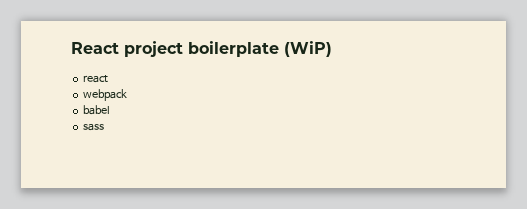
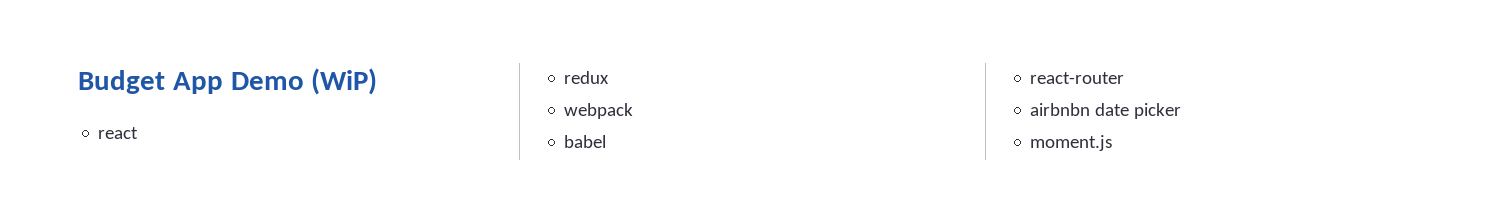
[71,41,279,57] React project boilerplate -> [78,70,304,94] Budget App Demo
(109, 79) none -> [564,71,610,84] // redux
[83,123,105,131] sass -> [1030,72,1125,84] [1030,103,1182,119] [1030,135,1113,151] react-router // airbnbn date picker // moment.js

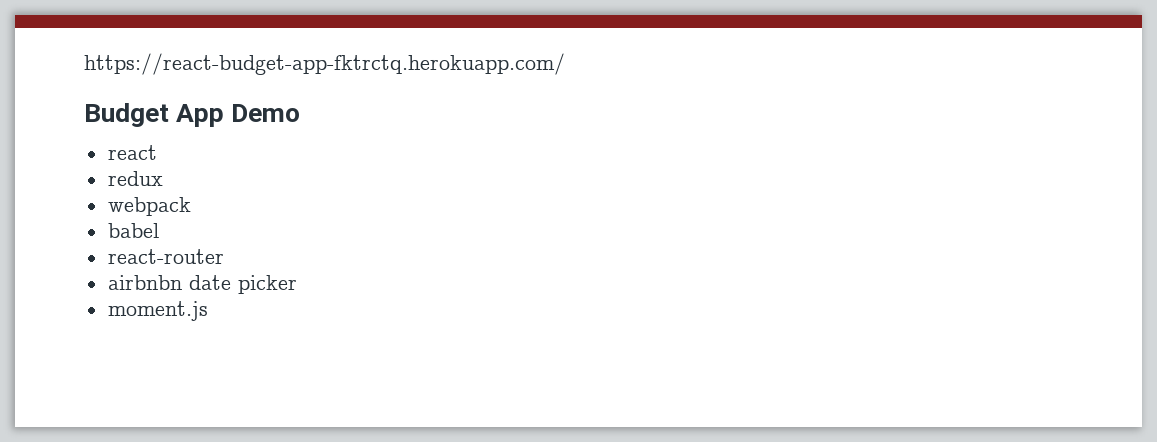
(78, 82) none -> [84,53,565,75] https://react-budget-app-fktrctq.herokuapp.com/ //
[311,68,378,95] (WiP) -> (301, 113) none

